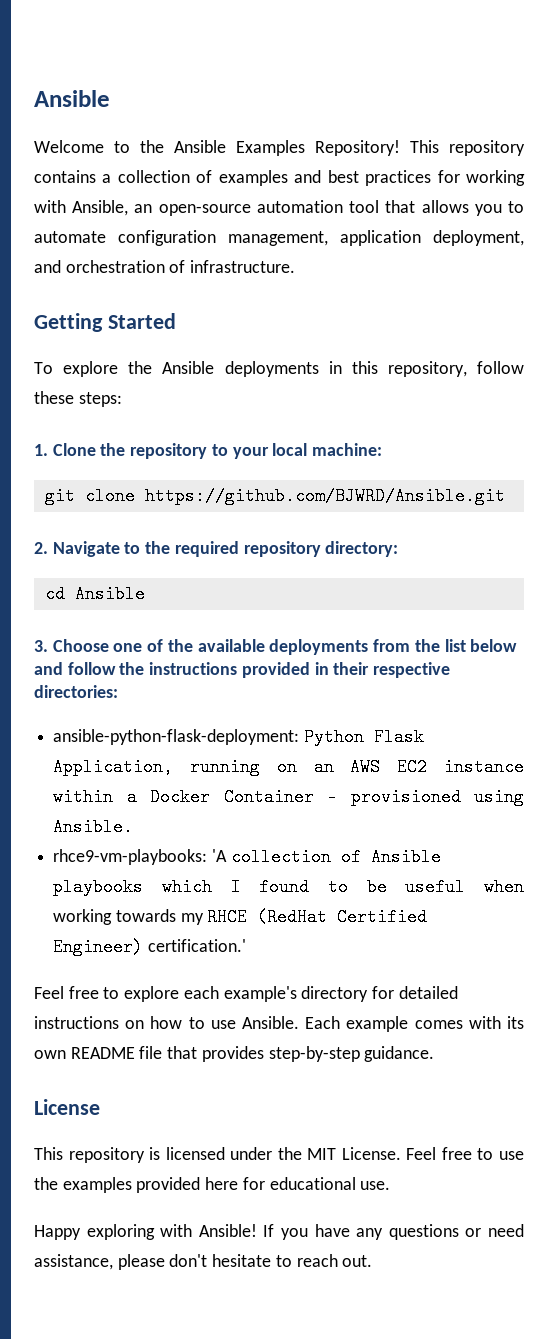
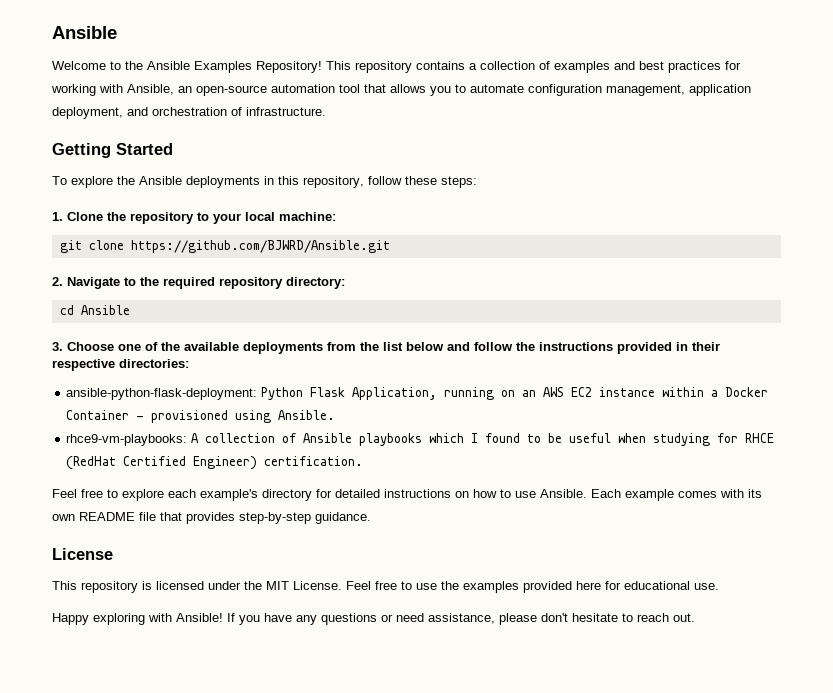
[211,849,227,862] 'A -> [191,433,200,443] A
[53,909,204,925] working towards my -> [653,433,739,446] studying for
[147,939,246,952] certification.' -> [264,456,364,466] certification.

